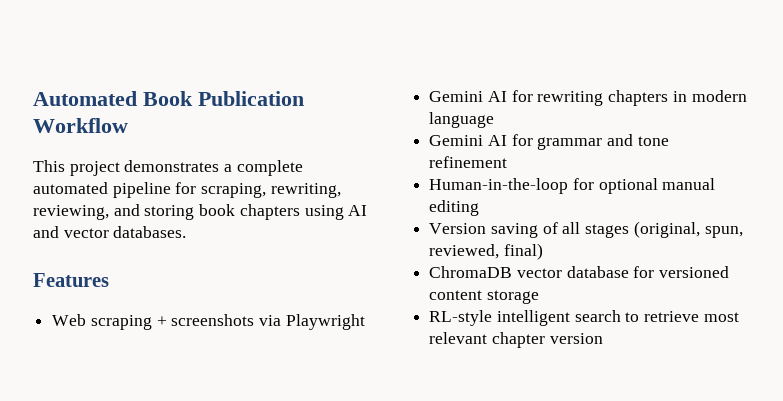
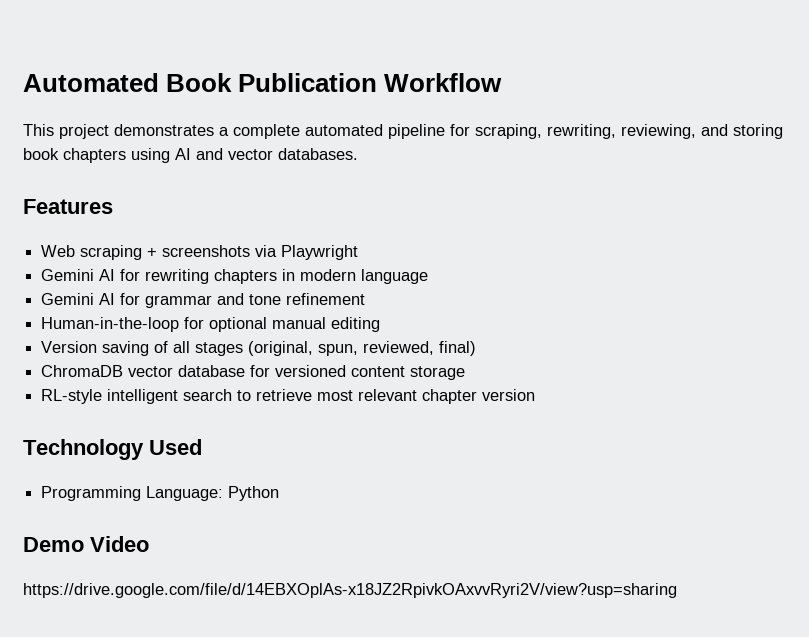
(603, 338) none -> [23,439,202,460] [41,486,280,501] [23,536,149,552] [23,583,677,598] // Technology Used // Programming Language: Python // Demo Video // https://drive.google.com/file/d/14EBXOplAs-x18JZ2RpivkOAxvvRyri2V/view?usp=sharing

